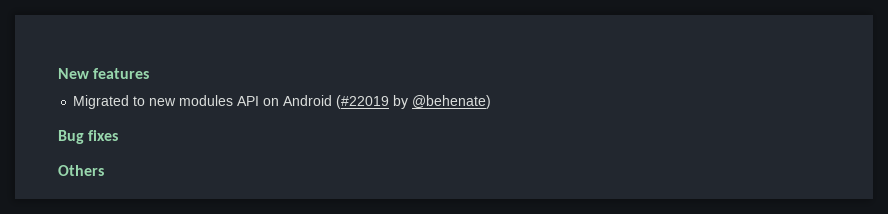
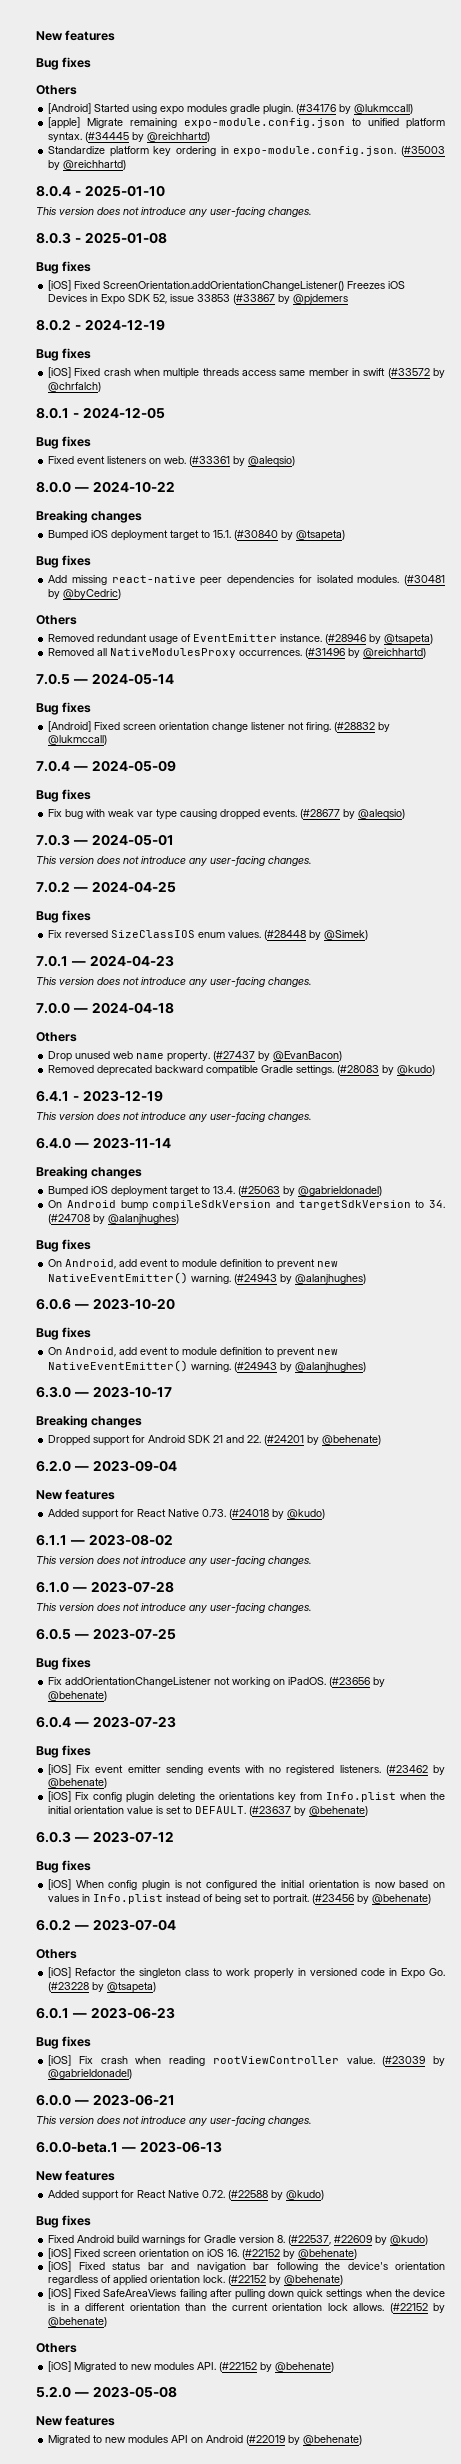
[58,68,150,79] New features -> [36,30,116,41] [36,57,92,70] [36,85,77,95] [48,103,414,115] [48,117,445,129] [48,132,211,142] [48,146,445,157] [48,160,127,170] [36,185,165,197] [36,207,311,217] [36,232,167,244] [36,261,92,274] [48,280,406,291] [48,294,349,305] [36,319,165,331] [36,348,92,361] [48,367,445,379] [48,382,102,392] [36,407,165,419] [36,436,92,449] [48,456,296,467] [36,481,175,493] [36,510,143,523] [48,530,346,541] [36,555,92,568] [48,575,446,586] [48,589,122,599] [36,615,77,625] [48,634,434,645] [48,648,427,658] [36,673,174,685] [36,702,92,715] [48,721,391,732] [48,735,108,745] [36,760,176,772] [36,789,92,802] [48,809,406,820] [36,834,174,846] [36,856,311,866] [36,881,176,893] [36,910,92,923] [48,930,369,940] [36,955,174,967] [36,977,311,987] [36,1002,174,1014] [36,1032,77,1042] [48,1051,343,1062] [48,1065,436,1076] [36,1090,163,1102] [36,1112,311,1122] [36,1137,171,1149] [36,1166,143,1179] [48,1186,383,1197] [48,1200,445,1211] [48,1214,180,1224] [36,1239,92,1252] [48,1259,339,1270] [48,1272,367,1284] [36,1298,175,1310] [36,1327,92,1340] [48,1347,339,1358] [48,1360,367,1372] [36,1386,172,1398] [36,1415,143,1428] [48,1435,382,1446] [36,1460,177,1472] [36,1489,116,1500] [48,1509,326,1520] [36,1534,173,1546] [36,1556,311,1566] [36,1581,174,1593] [36,1603,311,1613] [36,1628,176,1640] [36,1657,92,1670] [48,1677,386,1687] [48,1691,108,1701] [36,1716,176,1728] [36,1745,92,1758] [48,1764,445,1775] [48,1778,108,1788] [48,1791,445,1803] [48,1806,369,1816] [36,1831,174,1843] [36,1860,92,1873] [48,1879,446,1891] [48,1894,432,1905] [36,1919,176,1931] [36,1949,77,1959] [48,1967,445,1979] [48,1982,157,1993] [36,2007,175,2019] [36,2036,92,2049] [48,2055,445,2066] [48,2069,133,2079] [36,2094,175,2106] [36,2116,311,2126] [36,2141,222,2153] [36,2170,116,2181] [48,2190,325,2201] [36,2215,92,2228] [48,2235,429,2245] [48,2248,358,2259] [48,2261,446,2272] [48,2275,344,2286] [48,2288,445,2300] [48,2303,445,2313] [48,2317,108,2327] [36,2343,77,2353] [48,2361,335,2372] [36,2386,177,2398] [36,2415,116,2426] New features // Bug fixes // Others // [Android] Started using expo modules gradle plugin. (#34176 by @lukmccall) // [apple] Migrate remaining expo-module.config.json to unified platform syntax. (#34445 by @reichhartd) // Standardize platform key ordering in expo-module.config.json. (#35003 by @reichhartd) // 8.0.4 - 2025-01-10 // This version does not introduce any user-facing changes. // 8.0.3 - 2025-01-08 // Bug fixes // [iOS] Fixed ScreenOrientation.addOrientationChangeListener() Freezes iOS Devices in Expo SDK 52, issue 33853 (#33867 by @pjdemers // 8.0.2 - 2024-12-19 // Bug fixes // [iOS] Fixed crash when multiple threads access same member in swift (#33572 by @chrfalch) // 8.0.1 - 2024-12-05 // Bug fixes // Fixed event listeners on web. (#33361 by @aleqsio) // 8.0.0 — 2024-10-22 // Breaking changes // Bumped iOS deployment target to 15.1. (#30840 by @tsapeta) // Bug fixes // Add missing react-native peer dependencies for isolated modules. (#30481 by @byCedric) // Others // Removed redundant usage of EventEmitter instance. (#28946 by @tsapeta) // Removed all NativeModulesProxy occurrences. (#31496 by @reichhartd) // 7.0.5 — 2024-05-14 // Bug fixes // [Android] Fixed screen orientation change listener not firing. (#28832 by @lukmccall) // 7.0.4 — 2024-05-09 // Bug fixes // Fix bug with weak var type causing dropped events. (#28677 by @aleqsio) // 7.0.3 — 2024-05-01 // This version does not introduce any user-facing changes. // 7.0.2 — 2024-04-25 // Bug fixes // Fix reversed SizeClassIOS enum values. (#28448 by @Simek) // 7.0.1 — 2024-04-23 // This version does not introduce any user-facing changes. // 7.0.0 — 2024-04-18 // Others // Drop unused web name property. (#27437 by @EvanBacon) // Removed deprecated backward compatible Gradle settings. (#28083 by @kudo) // 6.4.1 - 2023-12-19 // This version does not introduce any user-facing changes. // 6.4.0 — 2023-11-14 // Breaking changes // Bumped iOS deployment target to 13.4. (#25063 by @gabrieldonadel) // On Android bump compileSdkVersion and targetSdkVersion to 34. (#24708 by @alanjhughes) // Bug fixes // On Android, add event to module definition to prevent new NativeEventEmitter() warning. (#24943 by @alanjhughes) // 6.0.6 — 2023-10-20 // Bug fixes // On Android, add event to module definition to prevent new NativeEventEmitter() warning. (#24943 by @alanjhughes) // 6.3.0 — 2023-10-17 // Breaking changes // Dropped support for Android SDK 21 and 22. (#24201 by @behenate) // 6.2.0 — 2023-09-04 // New features // Added support for React Native 0.73. (#24018 by @kudo) // 6.1.1 — 2023-08-02 // This version does not introduce any user-facing changes. // 6.1.0 — 2023-07-28 // This version does not introduce any user-facing changes. // 6.0.5 — 2023-07-25 // Bug fixes // Fix addOrientationChangeListener not working on iPadOS. (#23656 by @behenate) // 6.0.4 — 2023-07-23 // Bug fixes // [iOS] Fix event emitter sending events with no registered listeners. (#23462 by @behenate) // [iOS] Fix config plugin deleting the orientations key from Info.plist when the initial orientation value is set to DEFAULT. (#23637 by @behenate) // 6.0.3 — 2023-07-12 // Bug fixes // [iOS] When config plugin is not configured the initial orientation is now based on values in Info.plist instead of being set to portrait. (#23456 by @behenate) // 6.0.2 — 2023-07-04 // Others // [iOS] Refactor the singleton class to work properly in versioned code in Expo Go. (#23228 by @tsapeta) // 6.0.1 — 2023-06-23 // Bug fixes // [iOS] Fix crash when reading rootViewController value. (#23039 by @gabrieldonadel) // 6.0.0 — 2023-06-21 // This version does not introduce any user-facing changes. // 6.0.0-beta.1 — 2023-06-13 // New features // Added support for React Native 0.72. (#22588 by @kudo) // Bug fixes // Fixed Android build warnings for Gradle version 8. (#22537, #22609 by @kudo) // [iOS] Fixed screen orientation on iOS 16. (#22152 by @behenate) // [iOS] Fixed status bar and navigation bar following the device's orientation regardless of applied orientation lock. (#22152 by @behenate) // [iOS] Fixed SafeAreaViews failing after pulling down quick settings when the device is in a different orientation than the current orientation lock allows. (#22152 by @behenate) // Others // [iOS] Migrated to new modules API. (#22152 by @behenate) // 5.2.0 — 2023-05-08 // New features
[58,130,119,144] [58,165,104,176] // Bug fixes // Others -> (363, 2440) none

